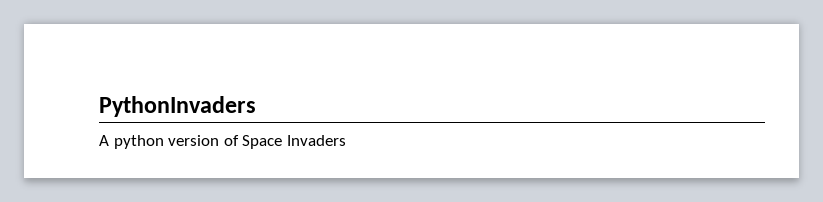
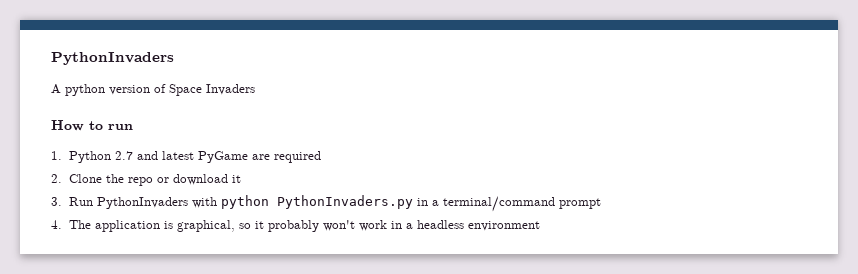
(346, 140) none -> [51,120,133,131] [51,151,321,163] [51,174,241,186] [51,195,601,212] [51,220,540,232] // How to run // 1. Python 2.7 and latest PyGame are required // 2. Clone the repo or download it // 3. Run PythonInvaders with python PythonInvaders.py in a terminal/command prompt // 4. The application is graphical, so it probably won't work in a headless environment

